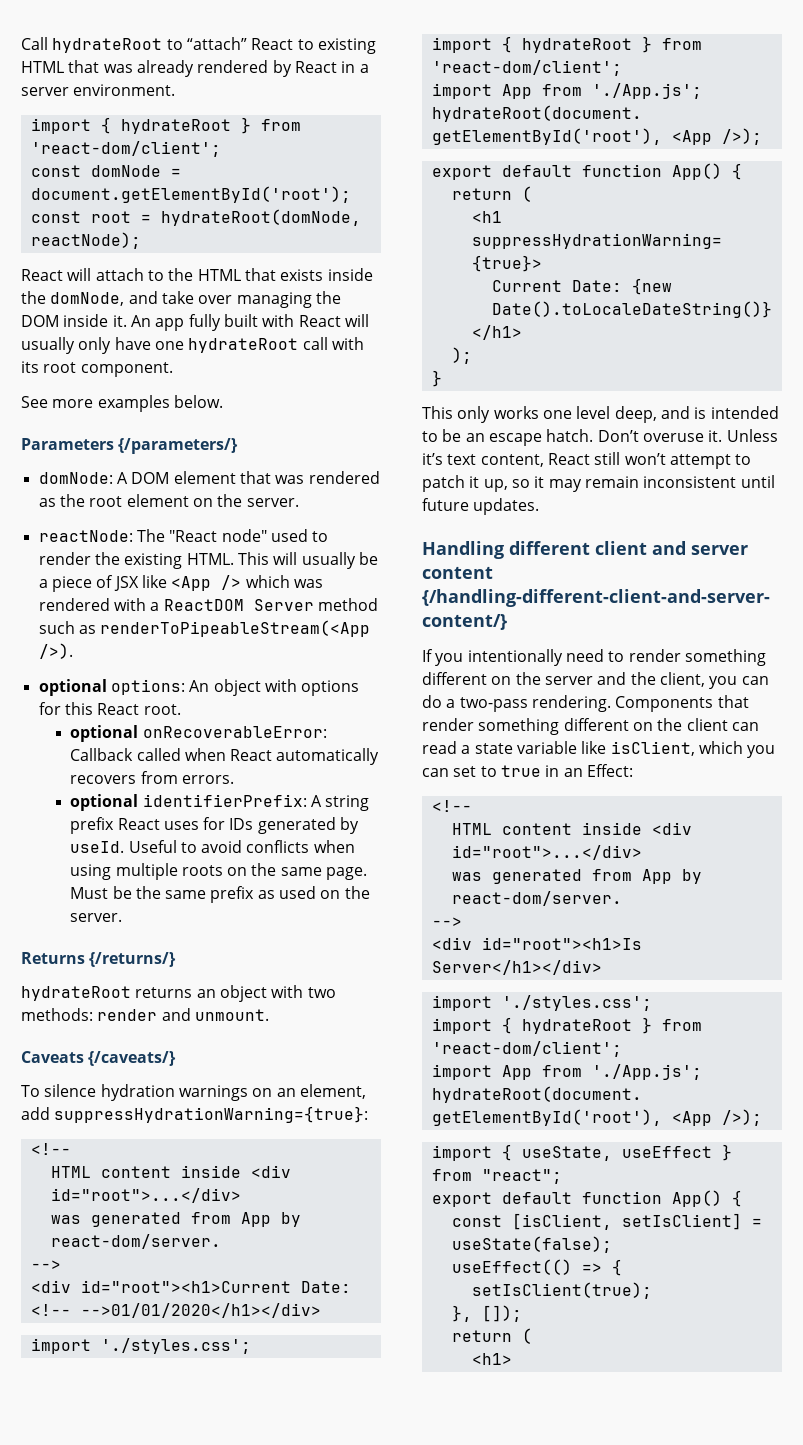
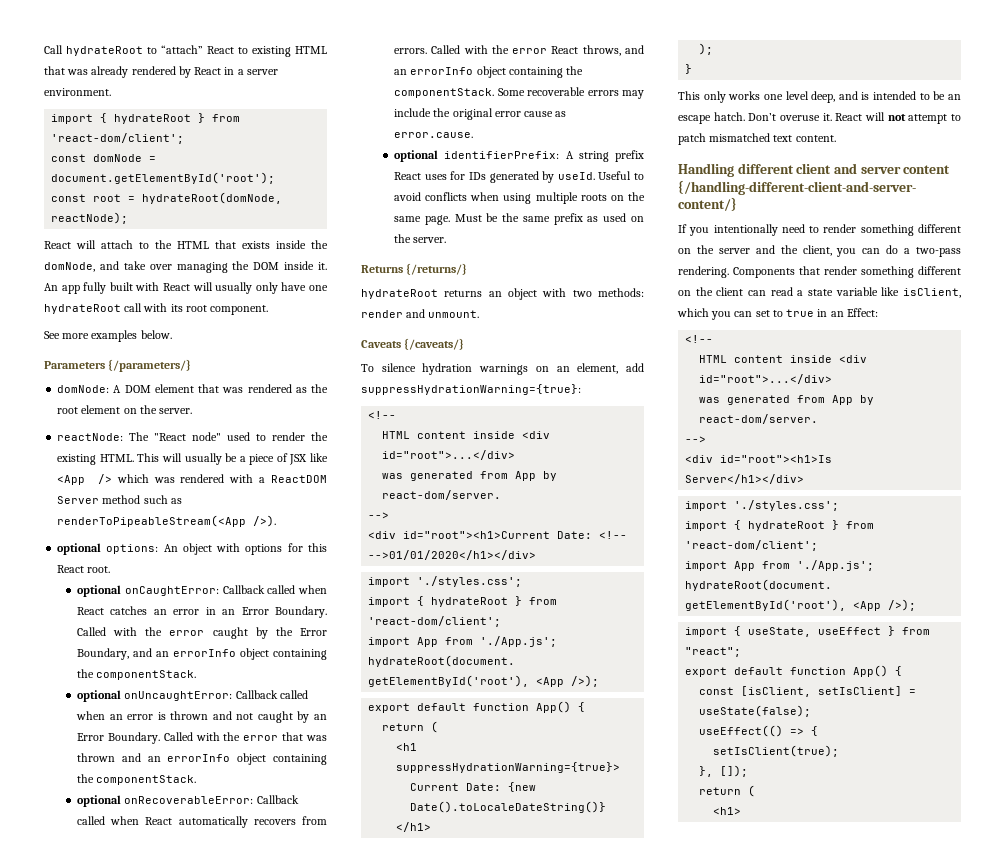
(181, 709) none -> [77,585,327,597] [77,606,327,618] [77,627,327,639] [77,648,327,660] [77,669,197,680] [77,690,308,702] [76,711,327,723] [77,732,327,744] [77,753,327,765] [77,774,197,785] // optional onCaughtError: Callback called when React catches an error in an Error Boundary. Called with the error caught by the Error Boundary, and an errorInfo object containing the componentStack. // optional onUncaughtError: Callback called when an error is thrown and not caught by an Error Boundary. Called with the error that was thrown and an errorInfo object containing the componentStack.
(234, 779) none -> [431,45,644,56] [394,66,583,78] [394,87,644,99] [394,108,567,120] [394,132,474,138] Called with the error React throws, and an errorInfo object containing the componentStack. Some recoverable errors may include the original error cause as error.cause.
[726,429,778,442] [422,452,752,469] [422,475,775,492] [422,498,540,515] Unless it’s text content, React still won’t attempt to patch it up, so it may remain inconsistent until future updates. -> [835,112,961,124] [678,133,836,145] React will not attempt to patch mismatched text content.

